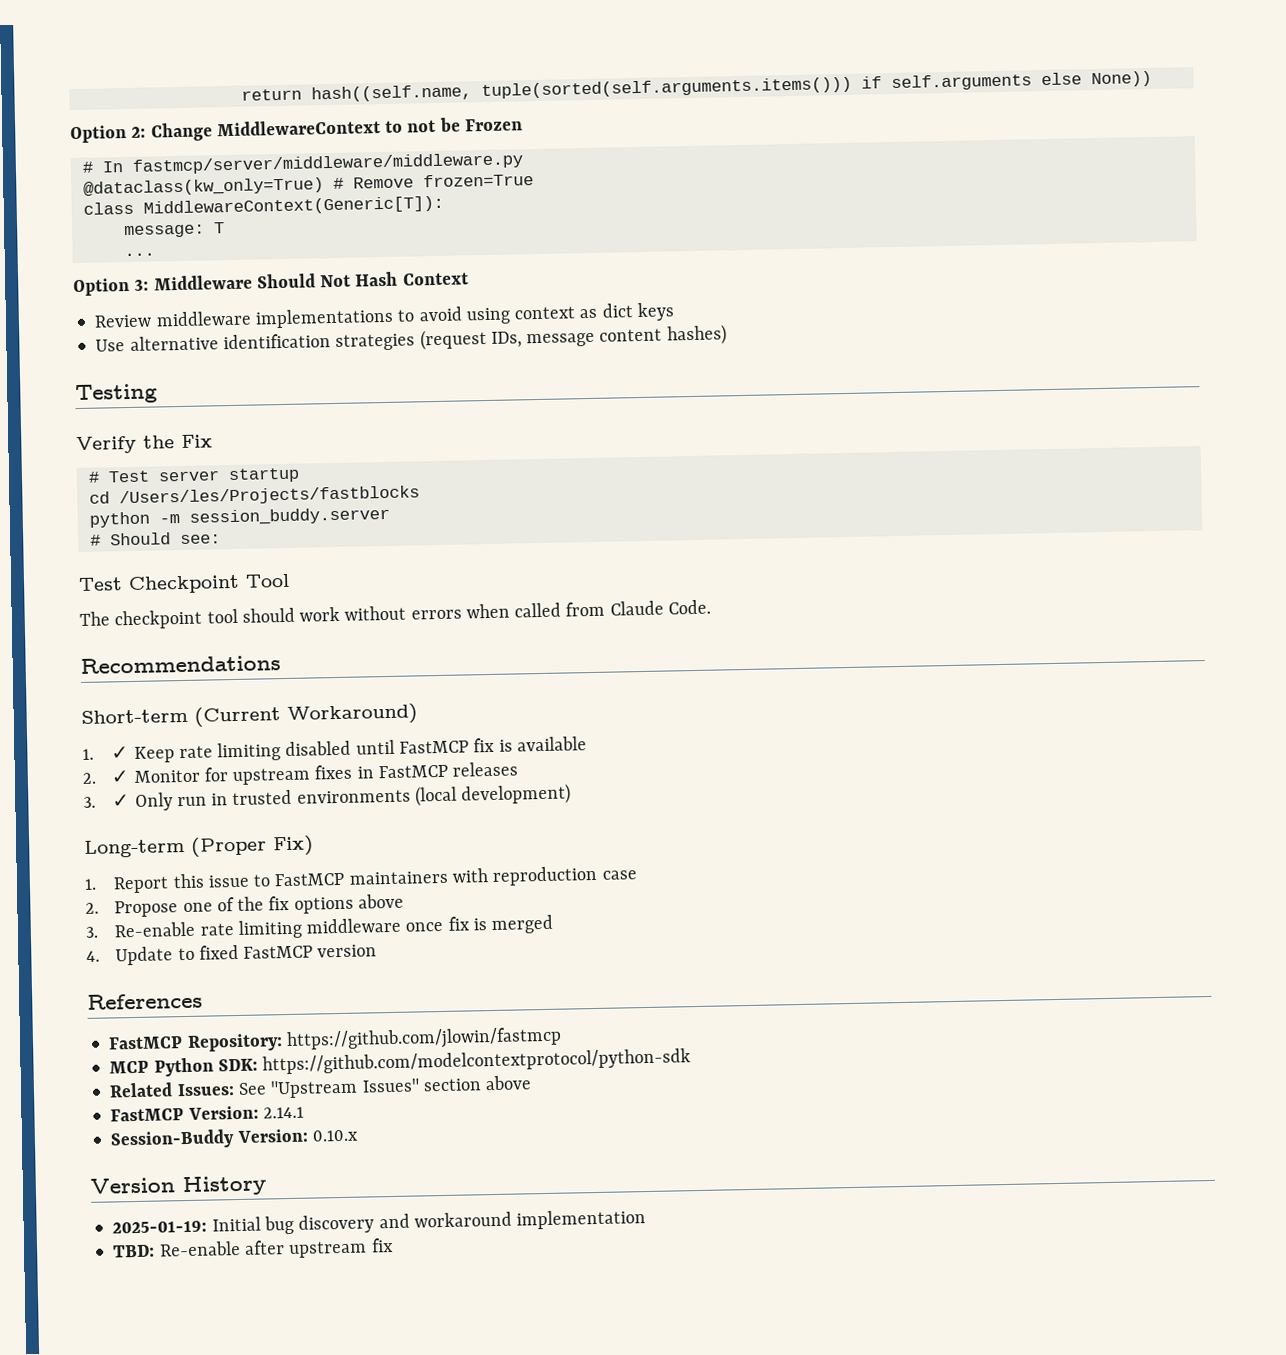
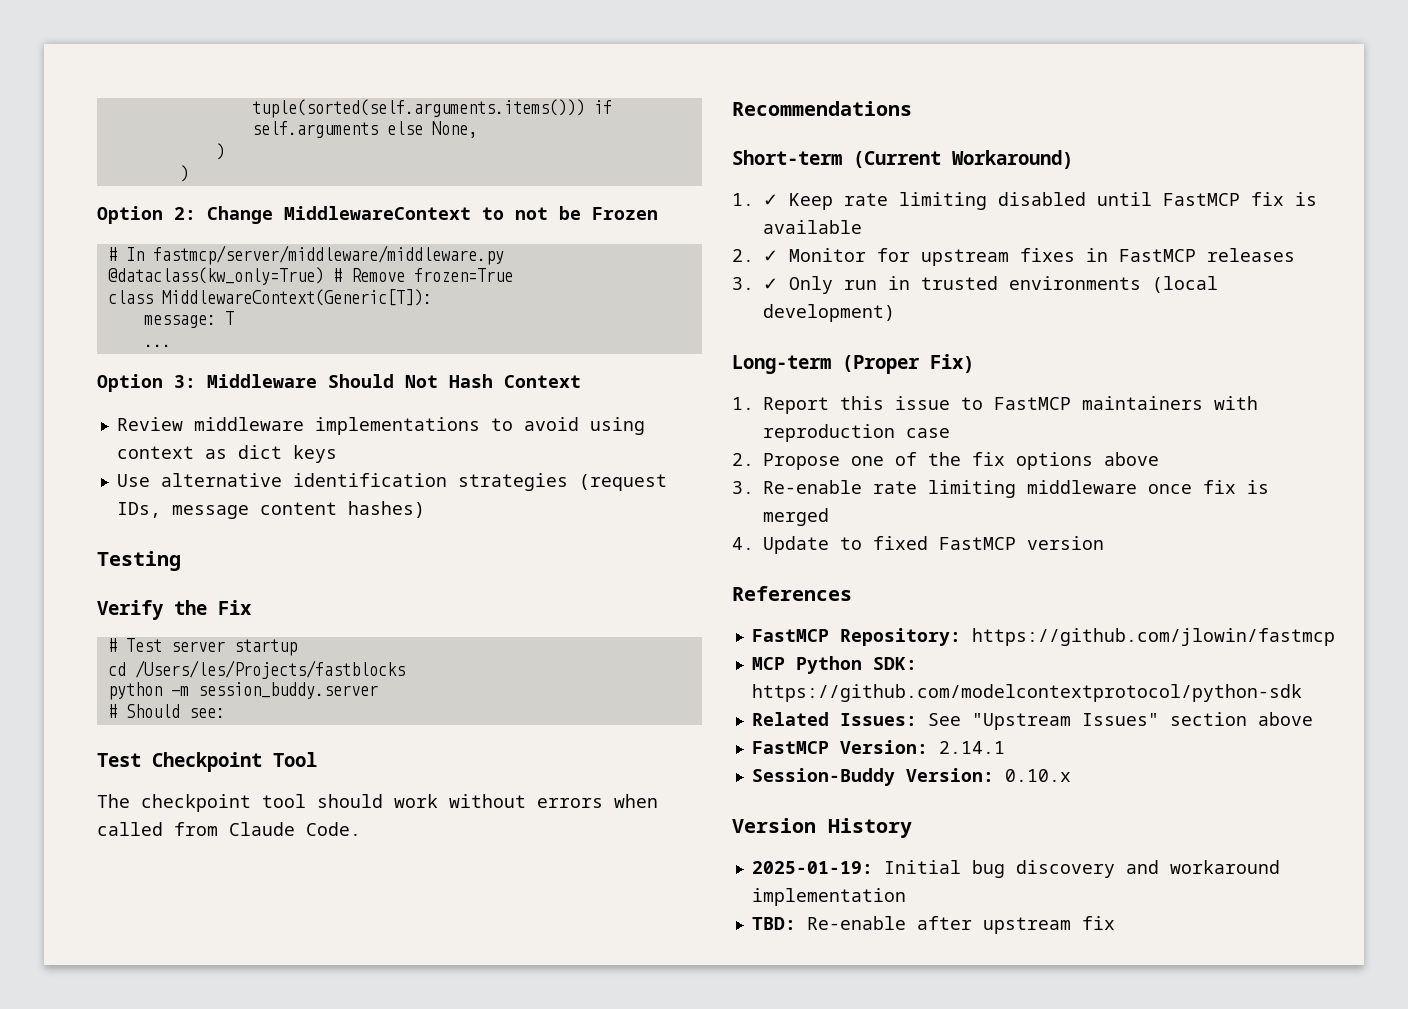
[240,84,472,103] return hash((self.name, -> (251, 108) none
[1090,70,1152,88] None)) -> [431,121,477,138] [215,143,225,160] [179,165,189,182] None, // ) // )

